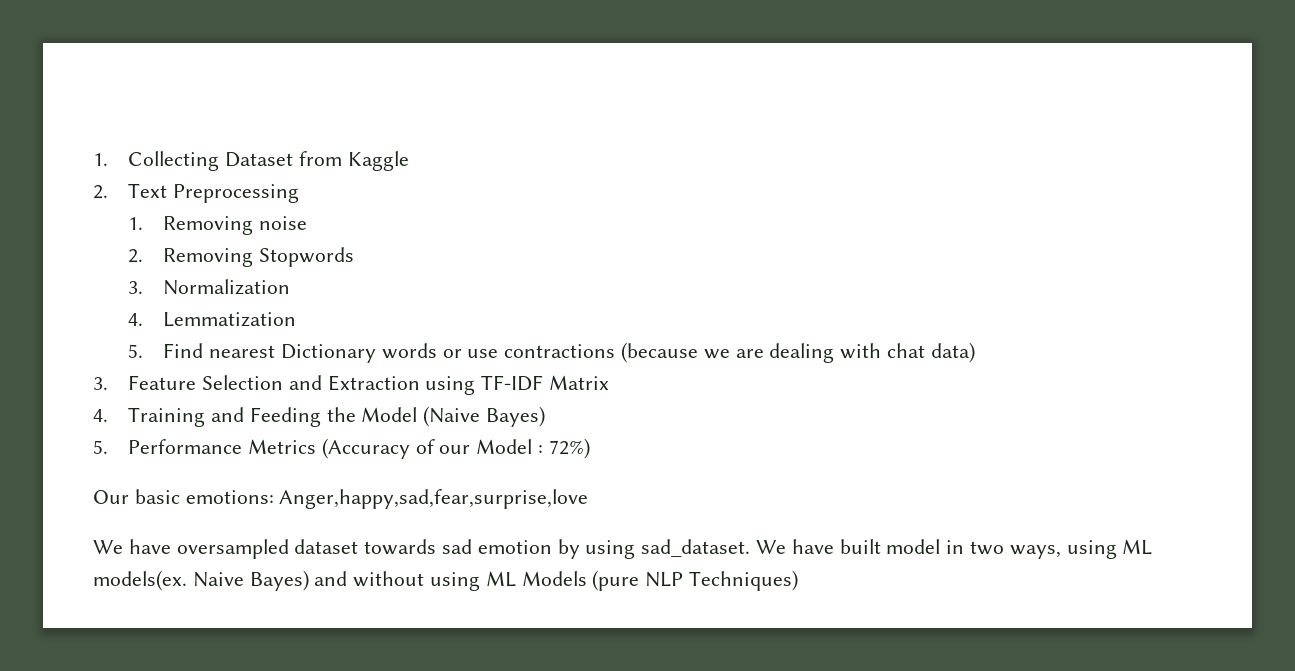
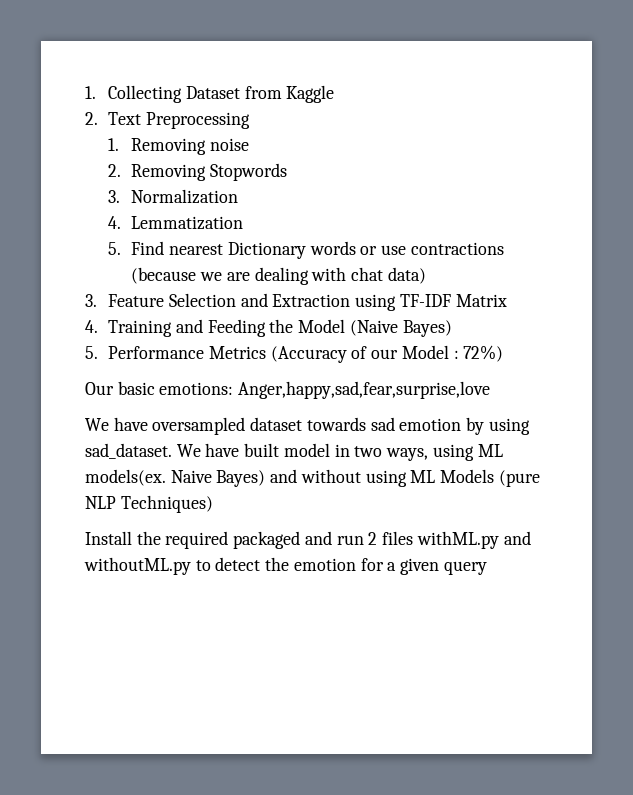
(799, 580) none -> [85,531,531,549] [84,557,487,575] // Install the required packaged and run 2 files withML.py and withoutML.py to detect the emotion for a given query

